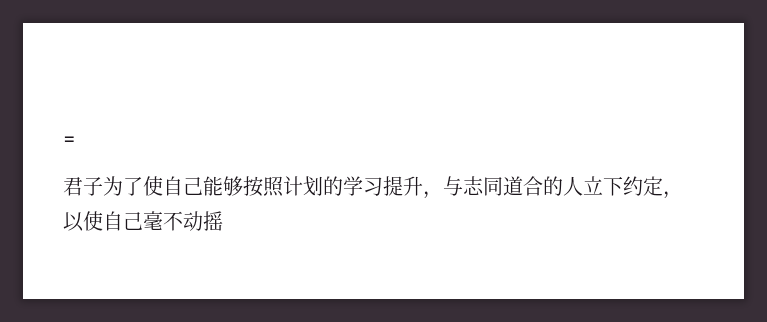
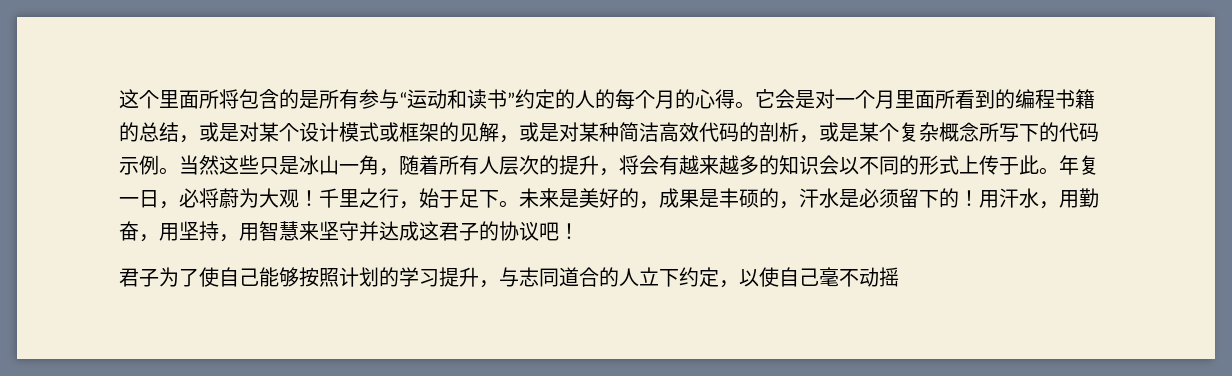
[63,136,76,145] = -> [119,89,1095,110] [119,122,1099,143] [119,155,1099,176] [119,188,1099,209] [119,221,579,242] 这个里面所将包含的是所有参与“运动和读书”约定的人的每个月的心得。它会是对一个月里面所看到的编程书籍的总结，或是对某个设计模式或框架的见解，或是对某种简洁高效代码的剖析，或是某个复杂概念所写下的代码示例。当然这些只是冰山一角，随着所有人层次的提升，将会有越来越多的知识会以不同的形式上传于此。年复一日，必将蔚为大观！千里之行，始于足下。未来是美好的，成果是丰硕的，汗水是必须留下的！用汗水，用勤奋，用坚持，用智慧来坚守并达成这君子的协议吧！

